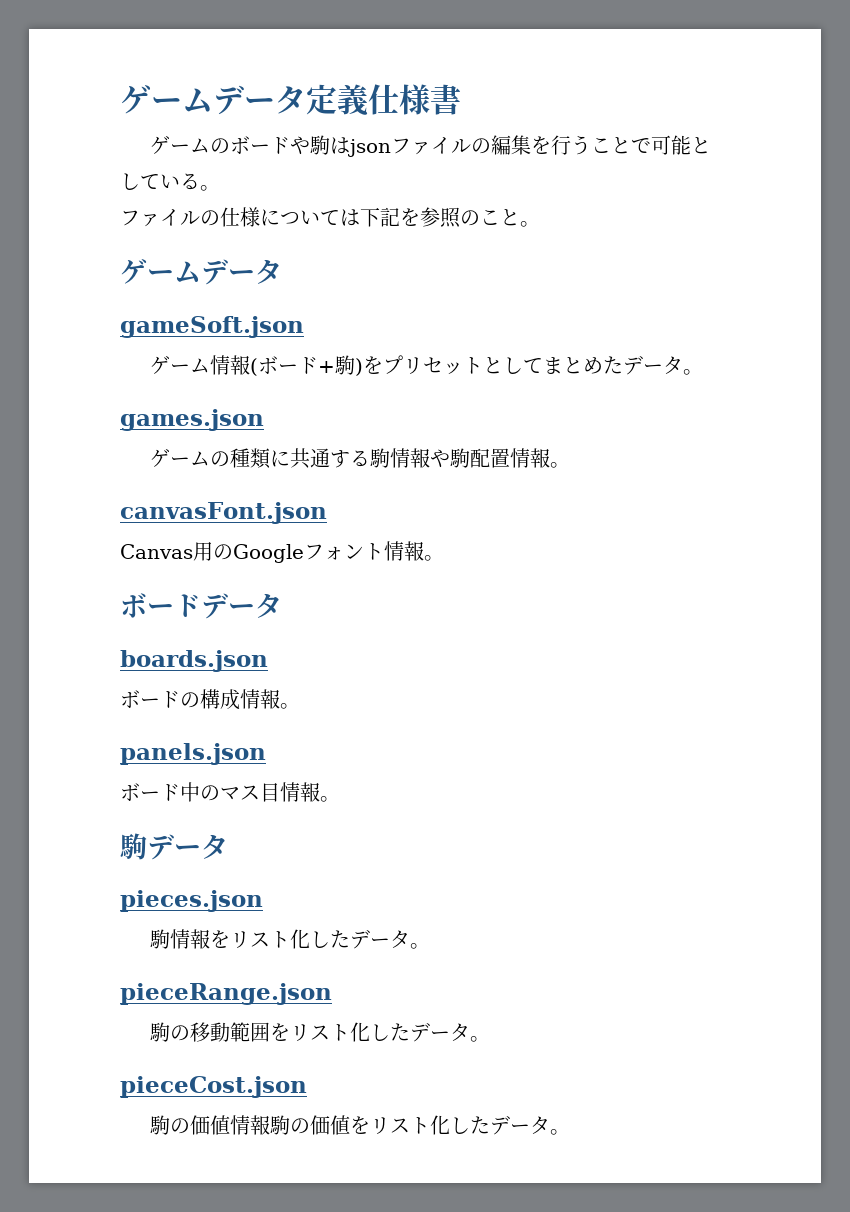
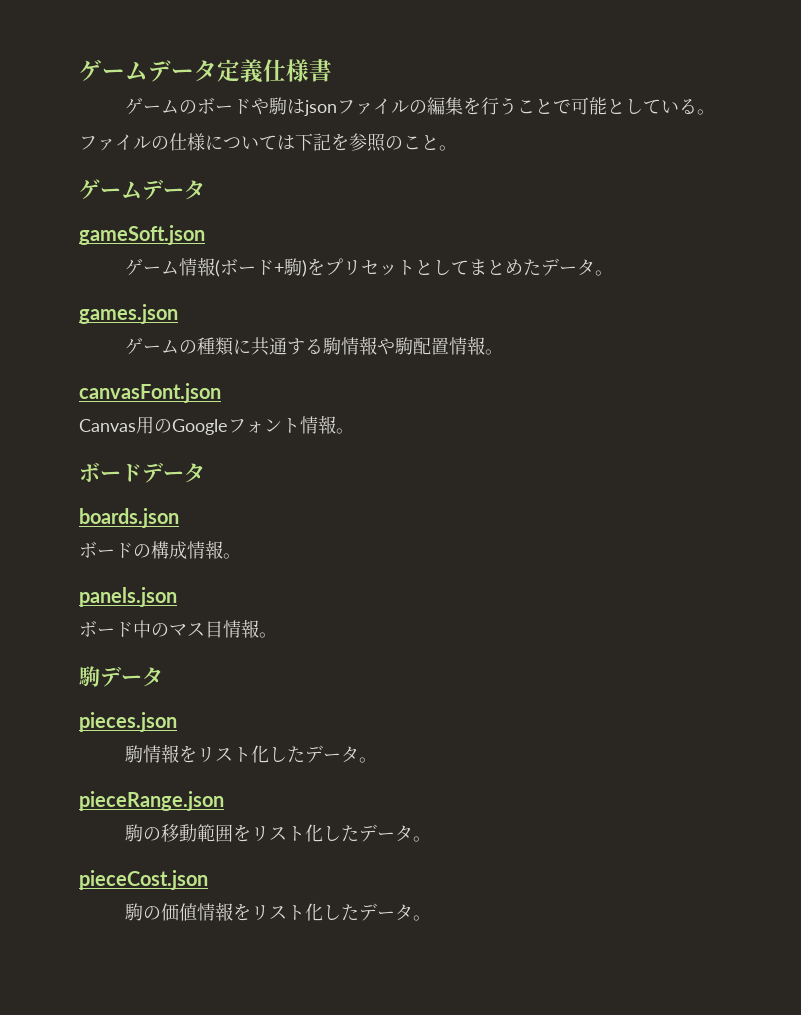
[268,1115,350,1135] 駒の価値 -> (234, 911) none

